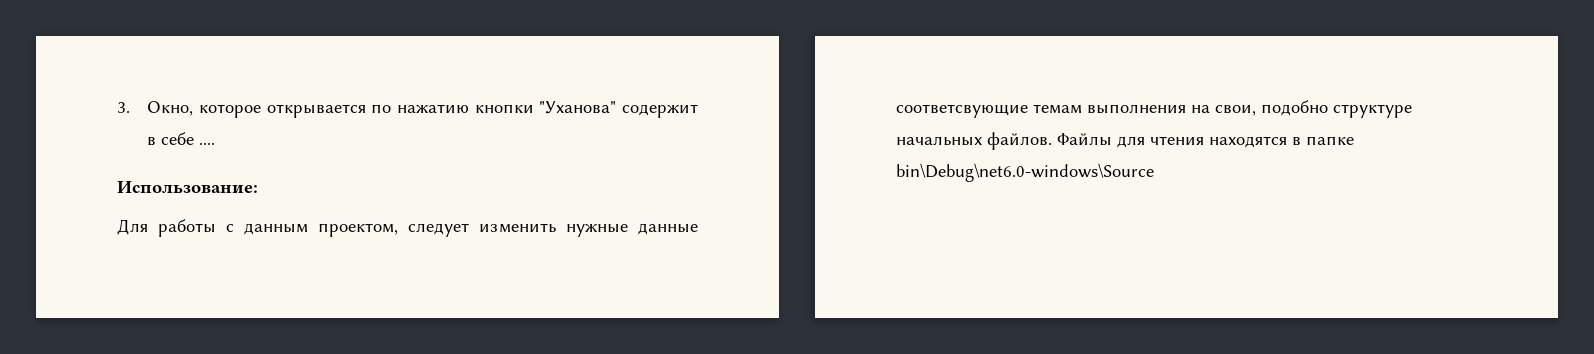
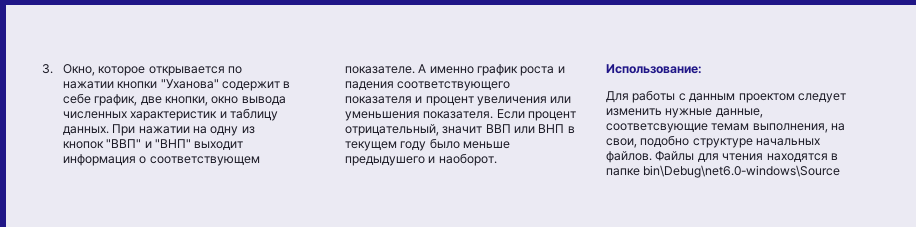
[396,104,469,113] нажатию -> [62,81,114,89] нажатии
[199,142,216,145] .... -> [94,94,286,106] [62,108,279,121] [62,124,255,136] [62,139,244,150] [62,154,260,166] [344,64,565,76] [344,81,511,91] [344,96,572,106] [344,109,577,121] [344,124,575,136] [344,138,511,151] [344,153,497,166] график, две кнопки, окно вывода численных характеристик и таблицу данных. При нажатии на одну из кнопок "ВВП" и "ВНП" выходит информация о соответствующем показателе. А именно график роста и падения соответствующего показателя и процент увеличения или уменьшения показателя. Если процент отрицательный, значит ВВП или ВНП в текущем году было меньше предыдушего и наоборот.
[318,223,398,237] проектом, -> [738,93,795,103] проектом
[638,223,698,235] данные -> [715,108,763,118] данные,
[1087,104,1186,114] выполнения -> [752,123,828,133] выполнения,

